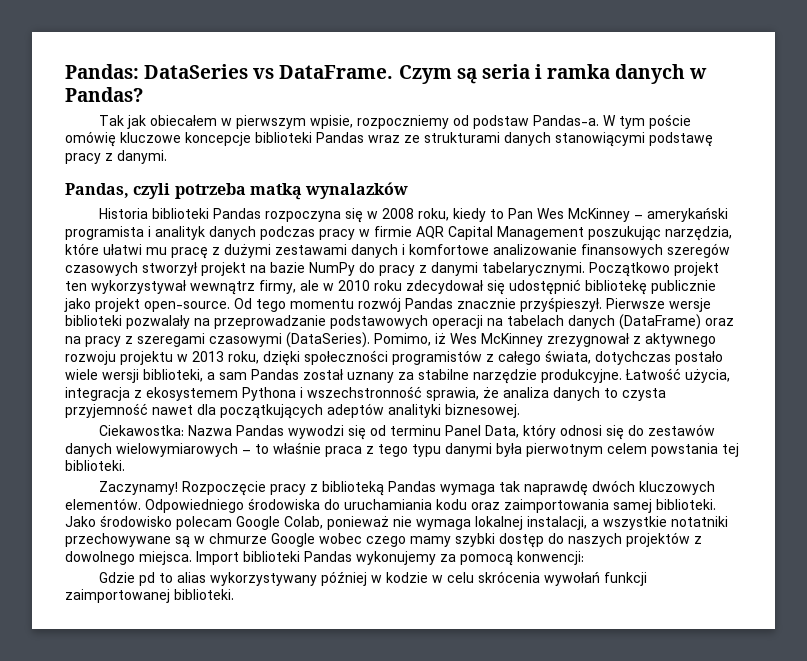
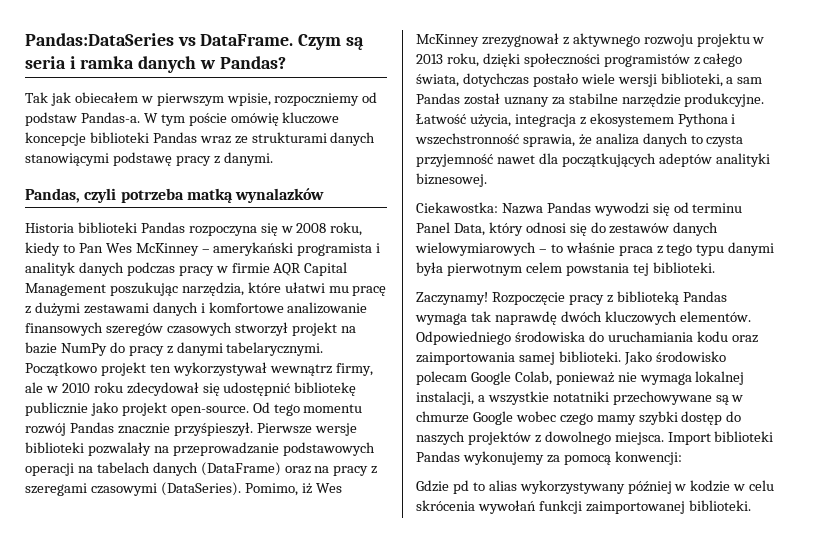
[65,64,249,79] Pandas: DataSeries -> [25,33,174,46] Pandas:DataSeries

